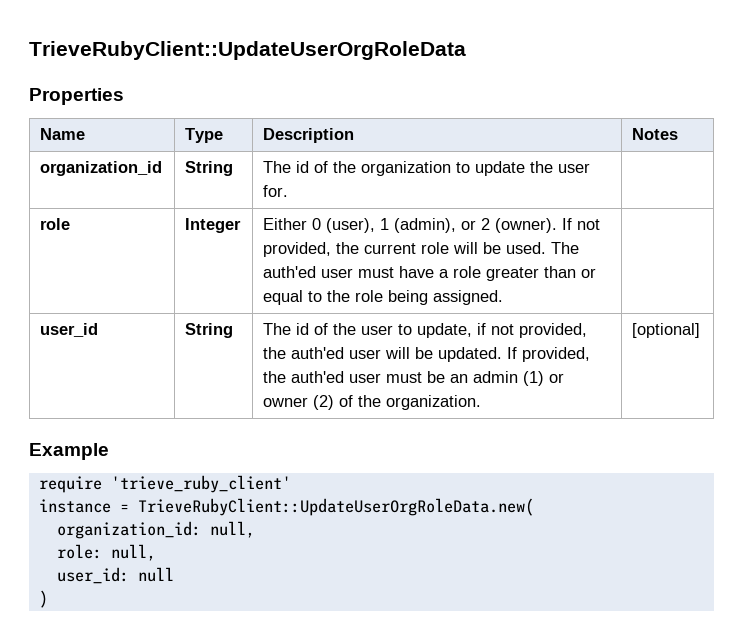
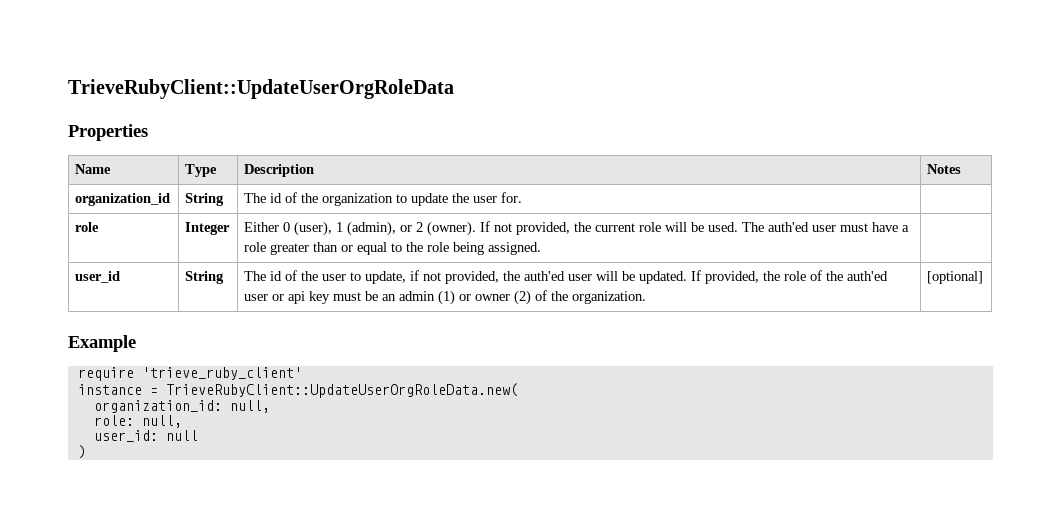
[291,371,382,383] auth'ed user -> [784,270,889,281] [244,291,331,304] role of the auth'ed user or api key

